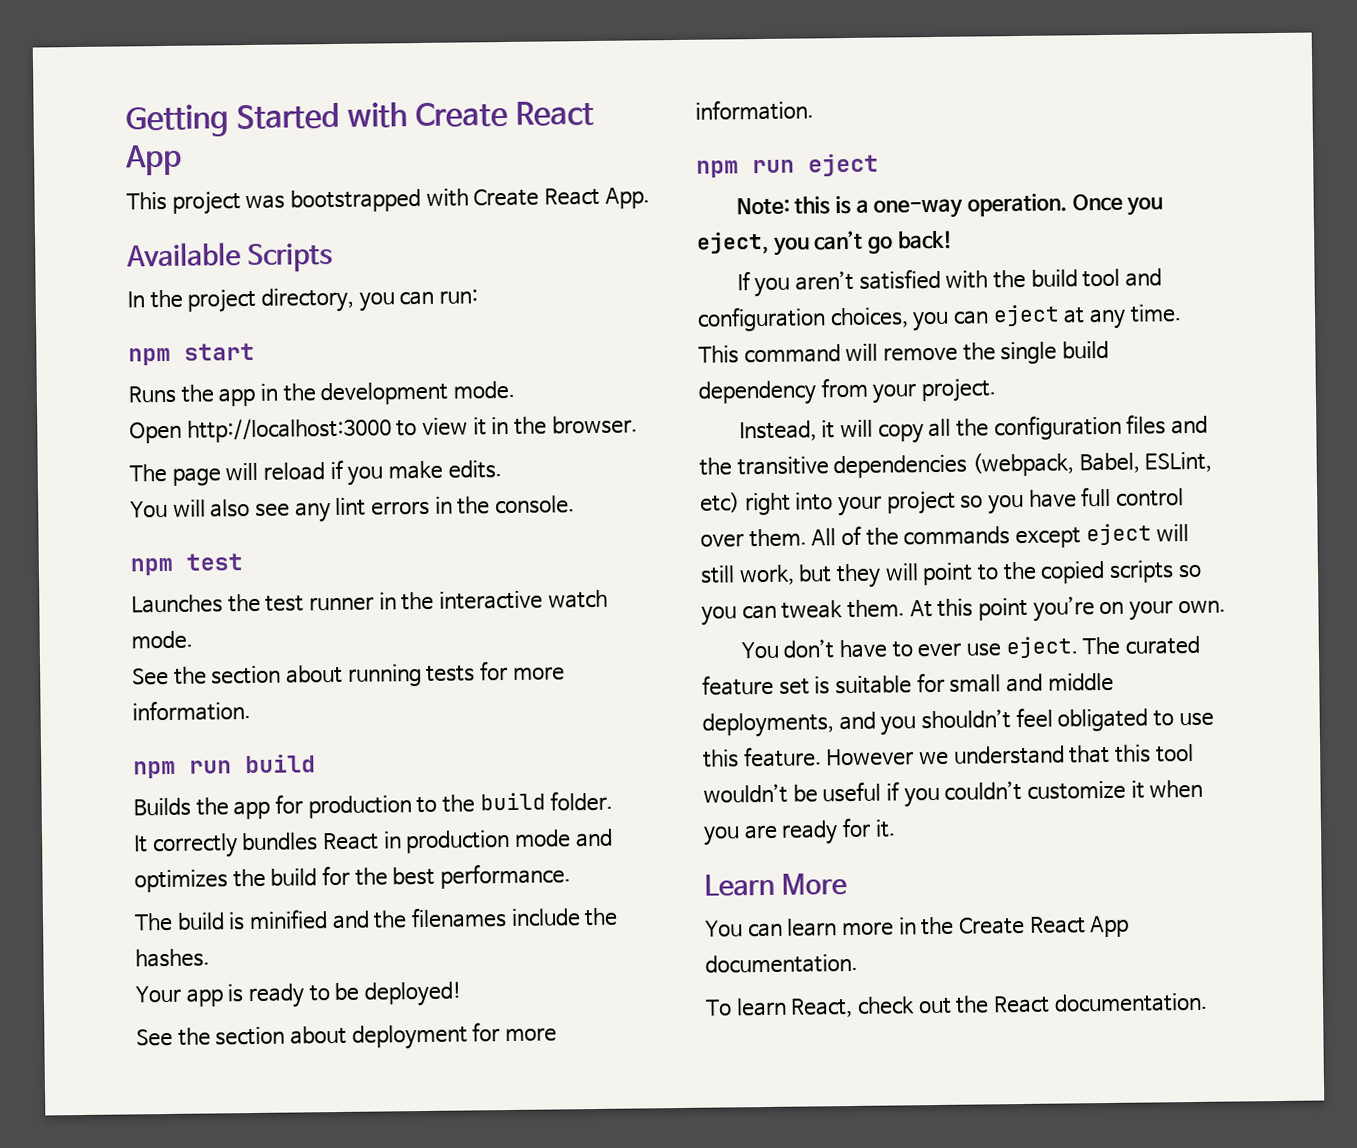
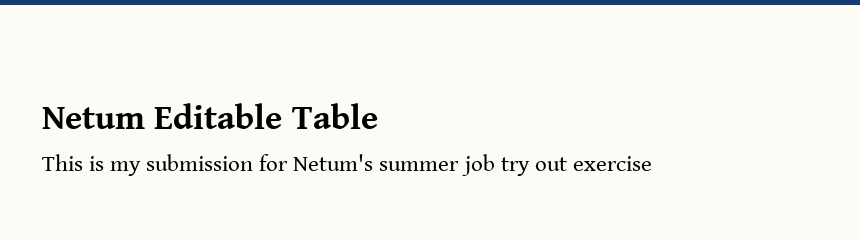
[125,100,594,138] [124,144,182,176] [126,187,650,215] [126,242,334,273] [127,287,478,313] [128,342,255,366] [128,380,516,407] [129,415,638,444] [129,459,502,486] [130,495,575,523] [130,553,243,576] [131,589,608,614] [131,630,193,650] [132,660,565,687] [132,700,251,722] [133,754,316,779] [133,790,614,820] [134,828,613,859] [134,863,572,893] [134,907,619,932] [135,948,210,968] [135,981,463,1009] [136,1022,558,1050] [695,99,814,121] [696,153,879,178] [735,193,1164,219] [697,230,953,256] [736,268,1163,298] [697,304,1182,332] [698,340,1109,365] [698,377,997,406] [738,414,1209,444] [699,451,1213,479] [700,486,1185,517] [700,523,1190,549] [700,560,1202,589] [701,596,1226,626] [740,635,1201,659] [702,672,1114,696] [702,707,1214,738] [703,743,1194,768] [703,779,1204,808] [703,817,896,846] [704,873,848,897] [705,915,1130,938] [705,953,858,974] [705,992,1208,1018] Getting Started with Create React App // This project was bootstrapped with Create React App. // Available Scripts // In the project directory, you can run: // npm start // Runs the app in the development mode. // Open http://localhost:3000 to view it in the browser. // The page will reload if you make edits. // You will also see any lint errors in the console. // npm test // Launches the test runner in the interactive watch mode. // See the section about running tests for more information. // npm run build // Builds the app for production to the build folder. // It correctly bundles React in production mode and optimizes the build for the best performance. // The build is minified and the filenames include the hashes. // Your app is ready to be deployed! // See the section about deployment for more information. // npm run eject // Note: this is a one-way operation. Once you eject, you can’t go back! // If you aren’t satisfied with the build tool and configuration choices, you can eject at any time. This command will remove the single build dependency from your project. // Instead, it will copy all the configuration files and the transitive dependencies (webpack, Babel, ESLint, etc) right into your project so you have full control over them. All of the commands except eject will still work, but they will point to the copied scripts so you can tweak them. At this point you’re on your own. // You don’t have to ever use eject. The curated feature set is suitable for small and middle deployments, and you shouldn’t feel obligated to use this feature. However we understand that this tool wouldn’t be useful if you couldn’t customize it when you are ready for it. // Learn More // You can learn more in the Create React App documentation. // To learn React, check out the React documentation. -> [42,103,378,129] [42,154,652,176] Netum Editable Table // This is my submission for Netum's summer job try out exercise

